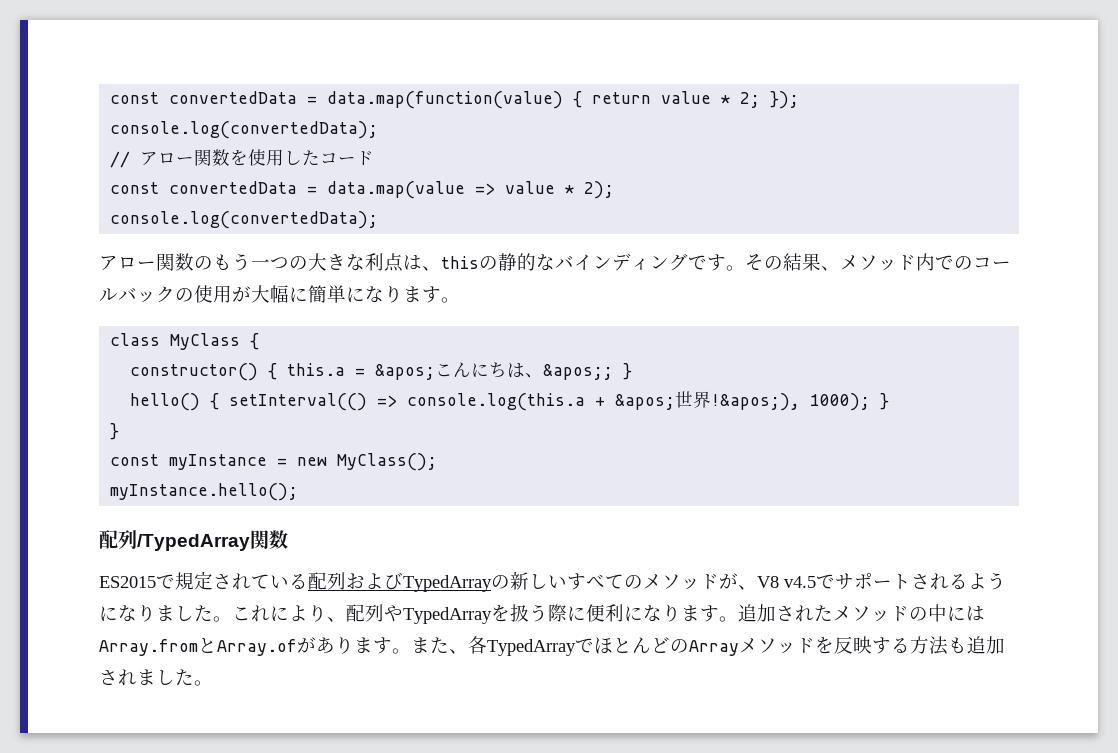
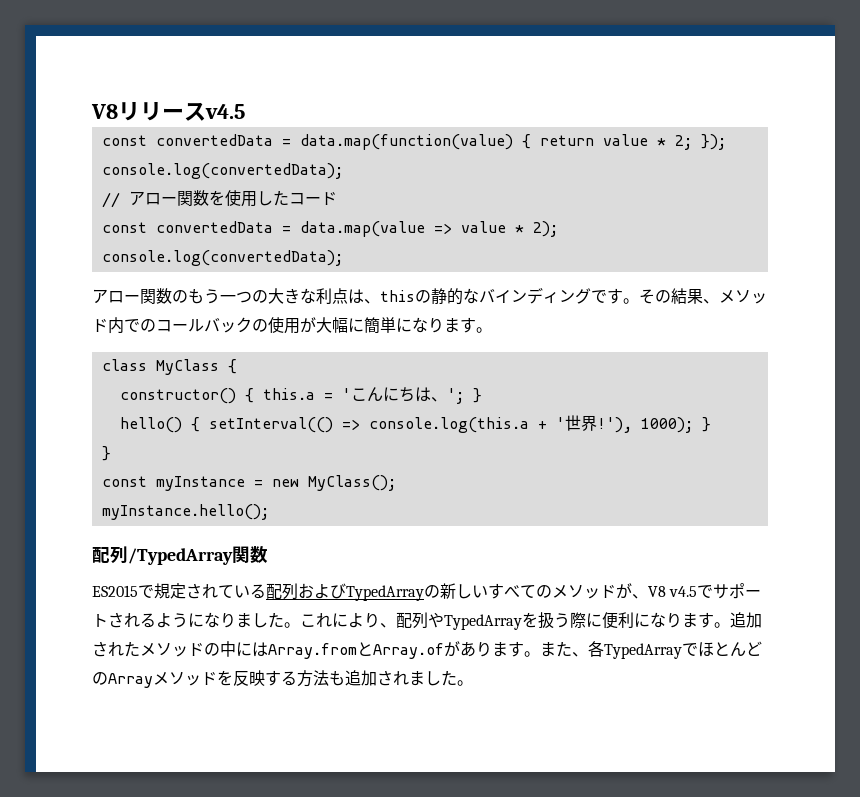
(110, 98) none -> [91,102,245,121] V8リリースv4.5 //
[375,364,436,380] &apos; -> [341,388,351,400] '
[543,364,614,380] &apos;; -> [446,388,464,404] ';
[615,391,801,411] &apos;世界!&apos;), -> [555,415,632,433] '世界!'),

